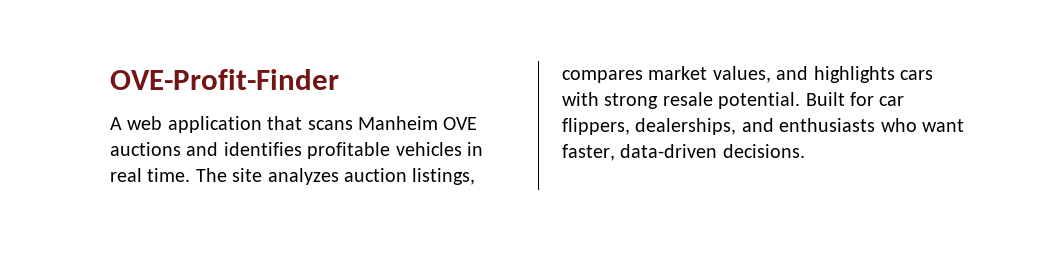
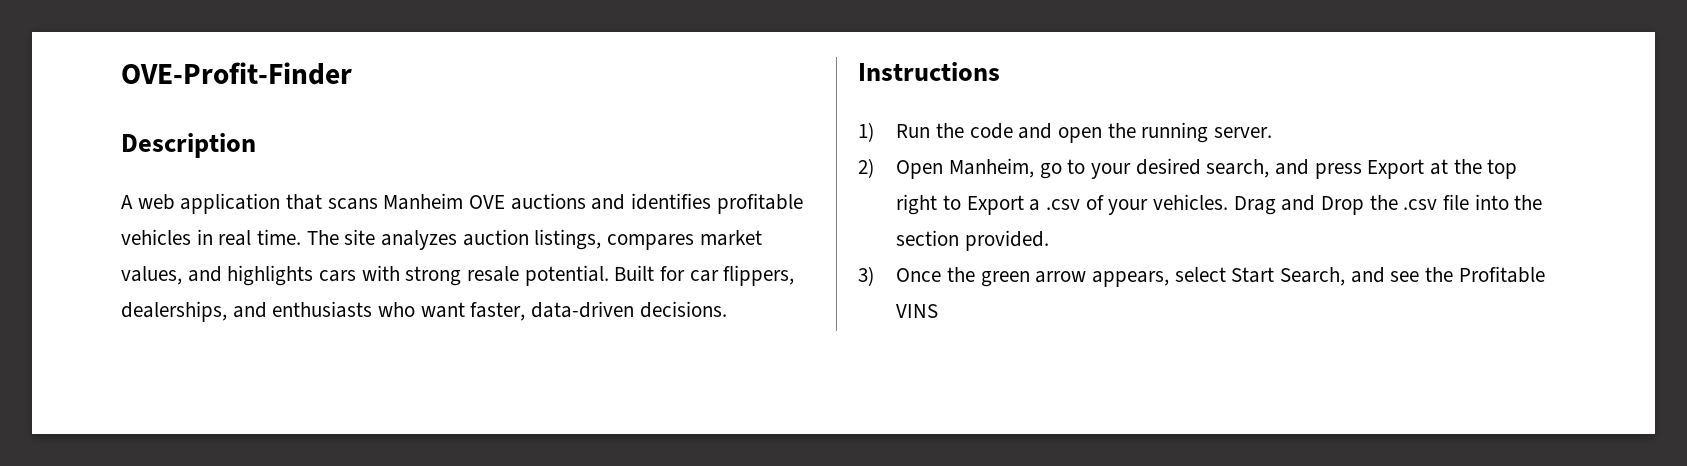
(339, 79) none -> [121,133,256,158] // Description
(805, 151) none -> [858,62,1000,81] [858,122,1273,143] [858,158,1518,179] [896,194,1543,215] [896,230,1050,251] [858,266,1545,287] [896,304,939,318] // Instructions // 1) Run the code and open the running server. // 2) Open Manheim, go to your desired search, and press Export at the top right to Export a .csv of your vehicles. Drag and Drop the .csv file into the section provided. // 3) Once the green arrow appears, select Start Search, and see the Profitable VINS

